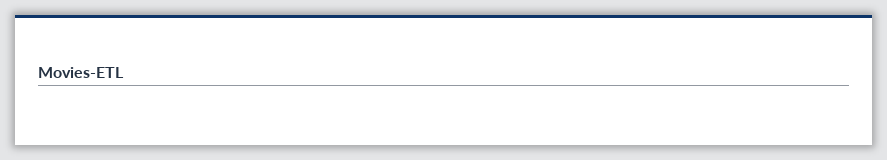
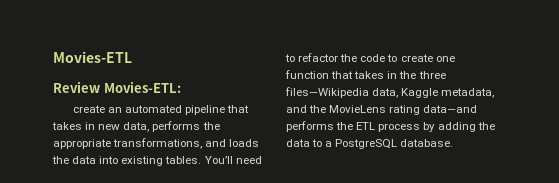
(124, 72) none -> [53,81,181,93] [72,105,250,115] [52,121,220,132] [53,138,260,149] [52,156,262,166] [285,53,455,62] [285,70,446,79] [285,87,495,98] [286,105,478,115] [286,121,495,132] [286,139,454,149] // Review Movies-ETL: // create an automated pipeline that takes in new data, performs the appropriate transformations, and loads the data into existing tables. You’ll need to refactor the code to create one function that takes in the three files—Wikipedia data, Kaggle metadata, and the MovieLens rating data—and performs the ETL process by adding the data to a PostgreSQL database.

